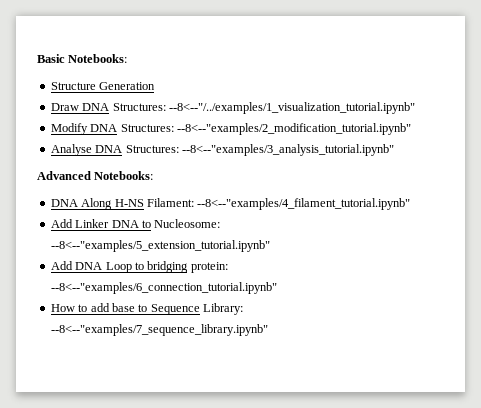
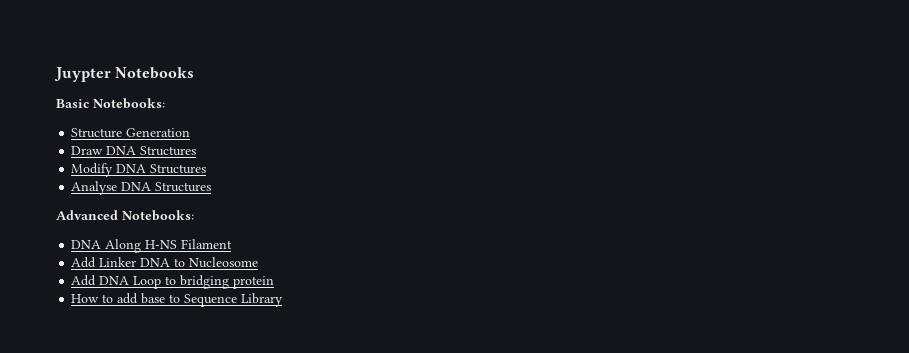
(37, 58) none -> [54,67,195,82] Juypter Notebooks //
[112,102,415,114] Structures: --8<--"/../examples/1_visualization_tutorial.ipynb" -> [140,146,197,156] Structures
[120,123,411,135] Structures: --8<--"examples/2_modification_tutorial.ipynb" -> [150,164,207,174] Structures
[125,144,394,156] Structures: --8<--"examples/3_analysis_tutorial.ipynb" -> [155,182,212,192] Structures
[146,198,411,210] Filament: --8<--"examples/4_filament_tutorial.ipynb" -> [181,239,233,249] Filament
[154,219,221,228] [50,240,270,252] Nucleosome: --8<--"examples/5_extension_tutorial.ipynb" -> [189,257,259,268] Nucleosome
[190,262,228,273] [50,282,277,294] protein: --8<--"examples/6_connection_tutorial.ipynb" -> [233,276,275,289] protein
[203,303,243,315] [50,324,268,336] Library: --8<--"examples/7_sequence_library.ipynb" -> [241,293,284,307] Library

